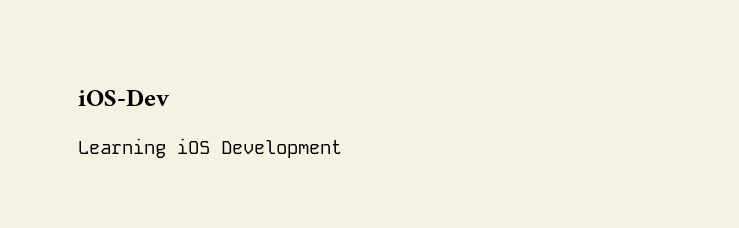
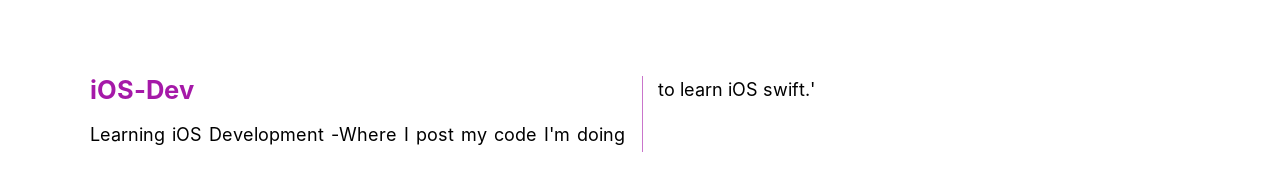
(342, 149) none -> [331,127,625,145] [658,82,815,97] -Where I post my code I'm doing to learn iOS swift.'

